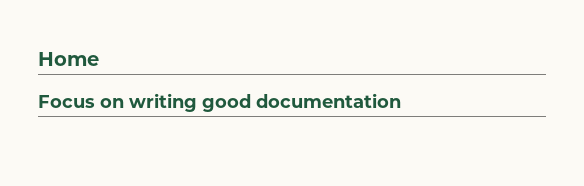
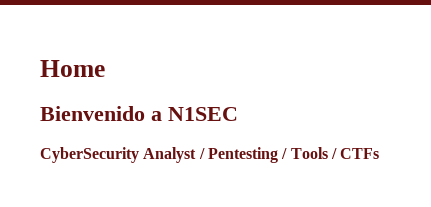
[38,93,401,112] Focus on writing good documentation -> [40,106,238,121] [40,147,380,163] Bienvenido a N1SEC // CyberSecurity Analyst / Pentesting / Tools / CTFs

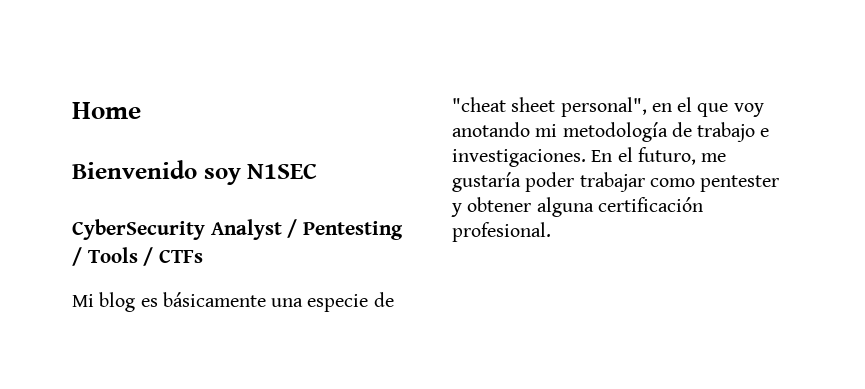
[151,111,162,121] a -> [203,168,241,185] soy
(380, 153) none -> [72,292,394,312] [452,97,764,117] [452,122,770,142] [452,147,727,167] [452,172,780,192] [451,197,703,217] [452,222,551,242] // Mi blog es básicamente una especie de "cheat sheet personal", en el que voy anotando mi metodología de trabajo e investigaciones. En el futuro, me gustaría poder trabajar como pentester y obtener alguna certificación profesional.

